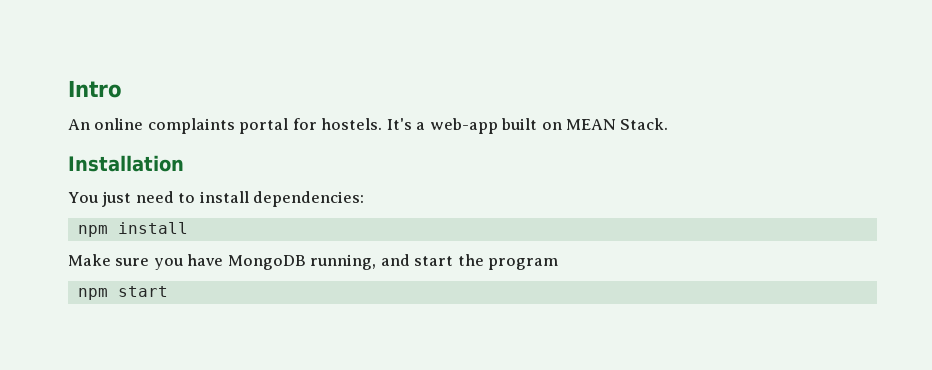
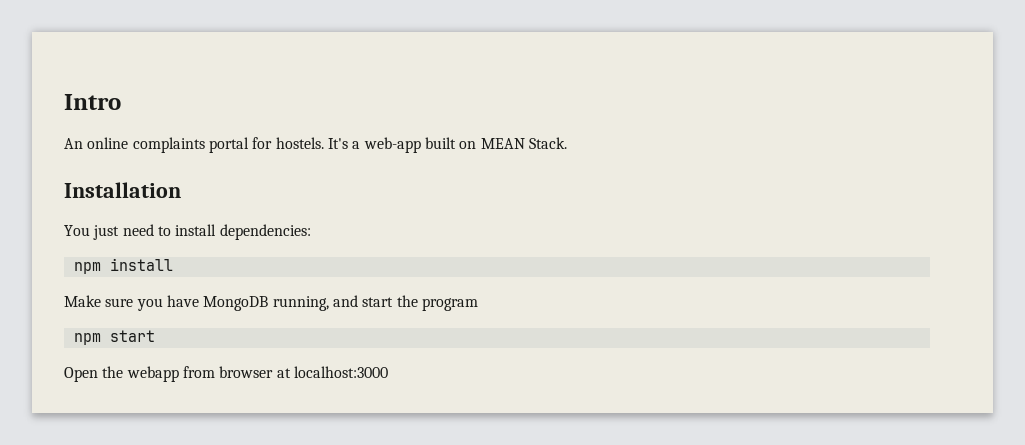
(168, 291) none -> [64,366,388,382] // Open the webapp from browser at localhost:3000

